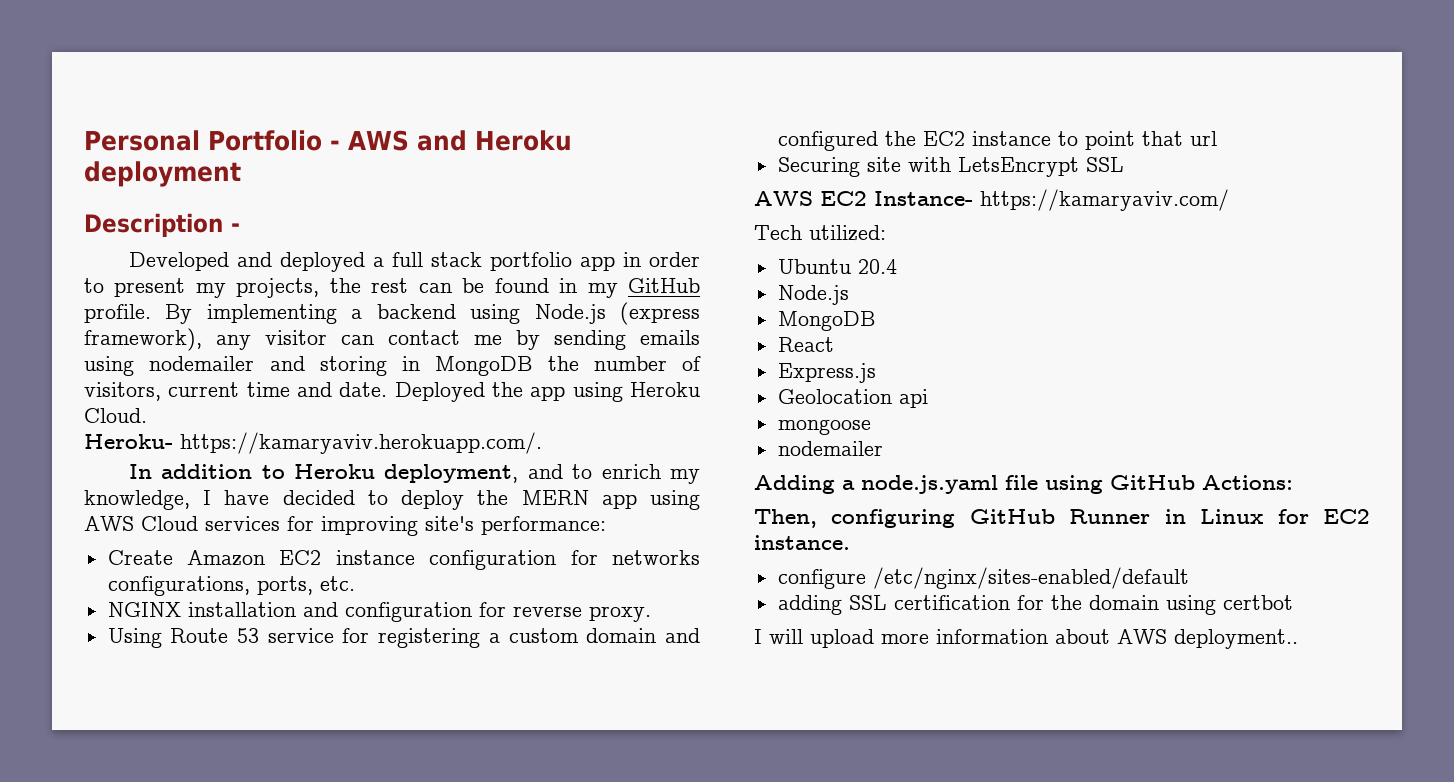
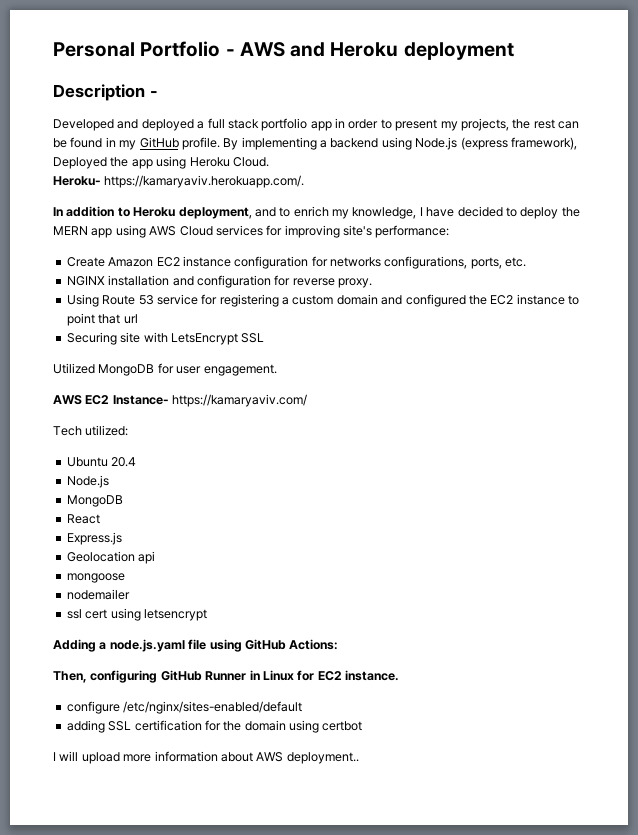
[216,330,700,350] [84,356,701,376] [84,382,388,401] any visitor can contact me by sending emails using nodemailer and storing in MongoDB the number of visitors, current time and date. -> (577, 143) none
(1124, 164) none -> [53,363,277,376] // Utilized MongoDB for user engagement.
(883, 448) none -> [66,608,207,621] // ssl cert using letsencrypt

